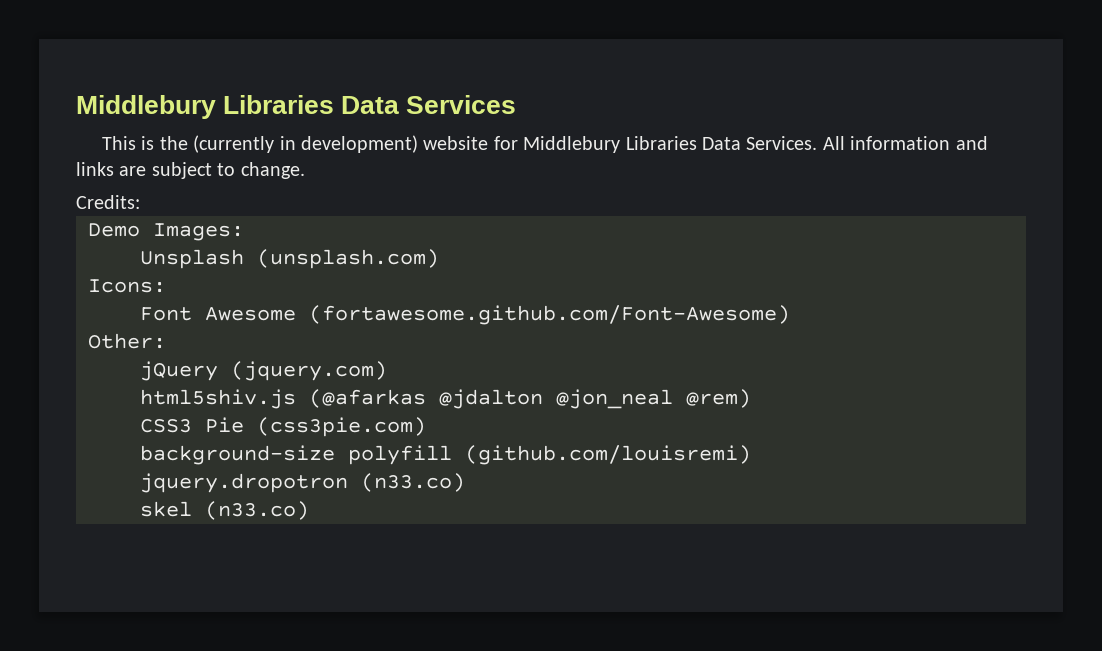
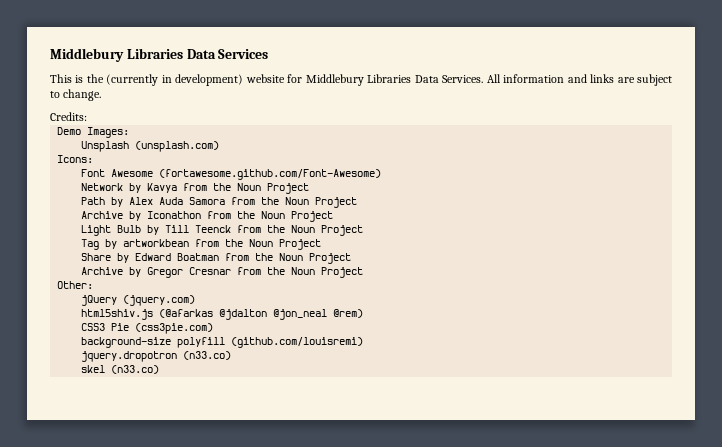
(790, 315) none -> [81,183,310,194] [81,197,358,208] [81,211,334,222] [81,225,364,236] [81,239,322,250] [81,253,352,264] [81,267,364,278] // Network by Kavya from the Noun Project // Path by Alex Auda Samora from the Noun Project // Archive by Iconathon from the Noun Project // Light Bulb by Till Teenck from the Noun Project // Tag by artworkbean from the Noun Project // Share by Edward Boatman from the Noun Project // Archive by Gregor Cresnar from the Noun Project

